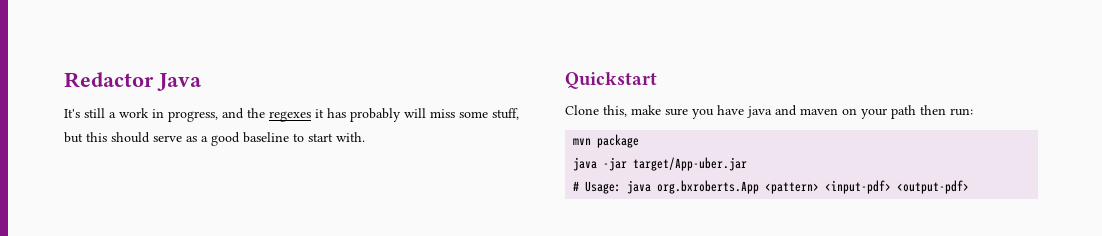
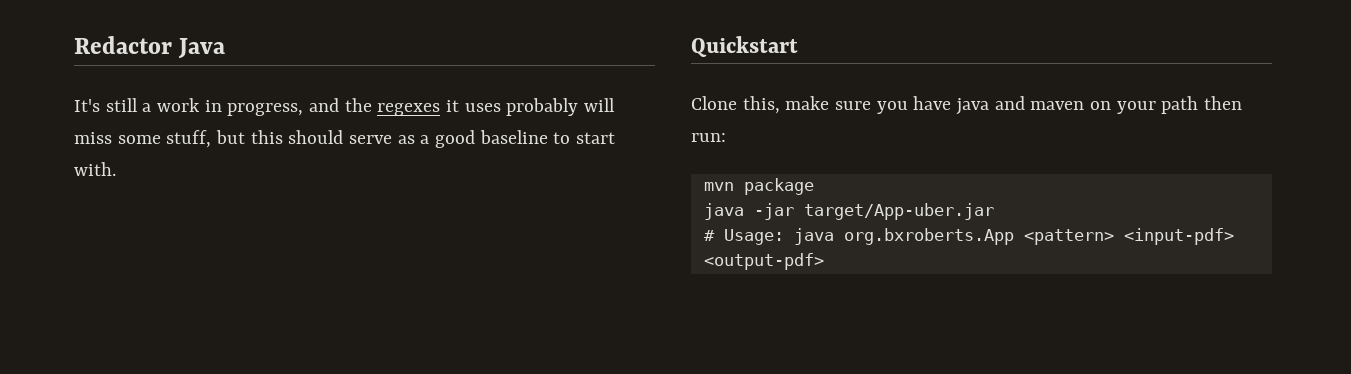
[327,108,346,118] has -> [464,103,501,112] uses

